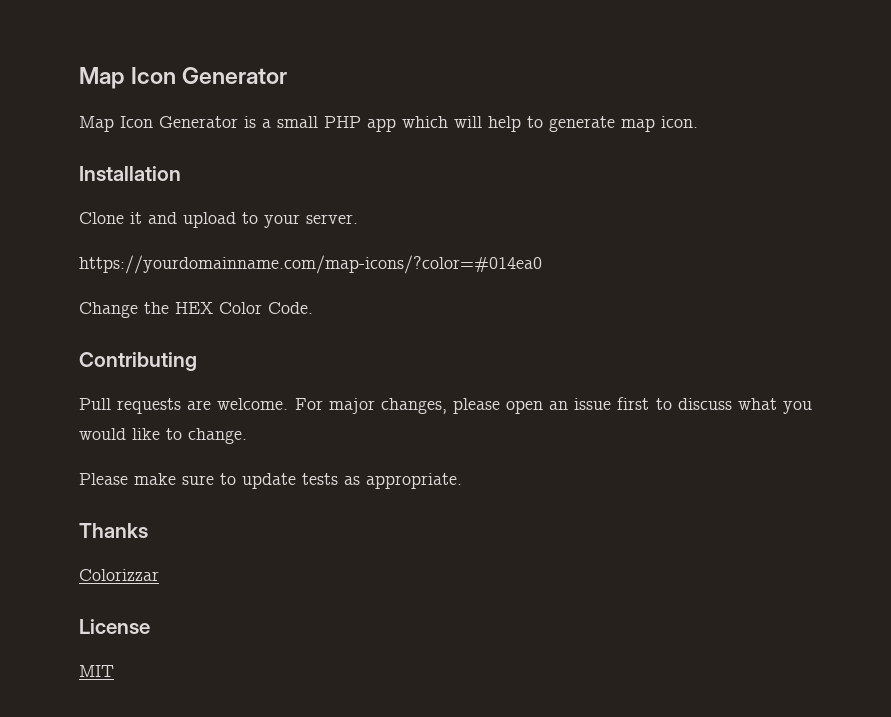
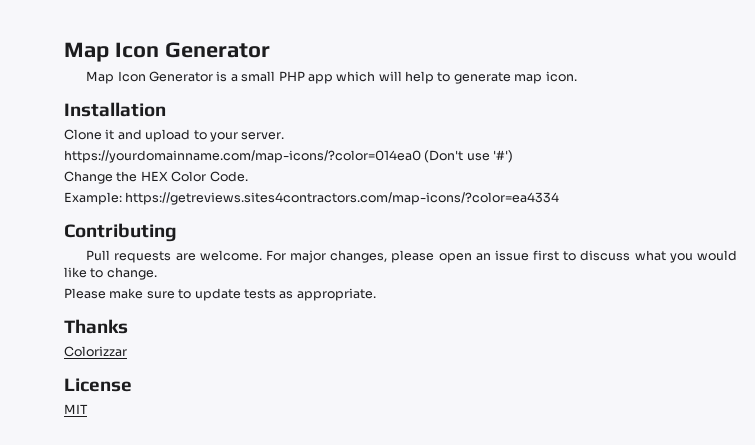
[79,255,542,274] https://yourdomainname.com/map-icons/?color=#014ea0 -> [64,150,514,163] https://yourdomainname.com/map-icons/?color=014ea0 (Don't use '#')
(313, 308) none -> [64,192,560,205] // Example: https://getreviews.sites4contractors.com/map-icons/?color=ea4334

